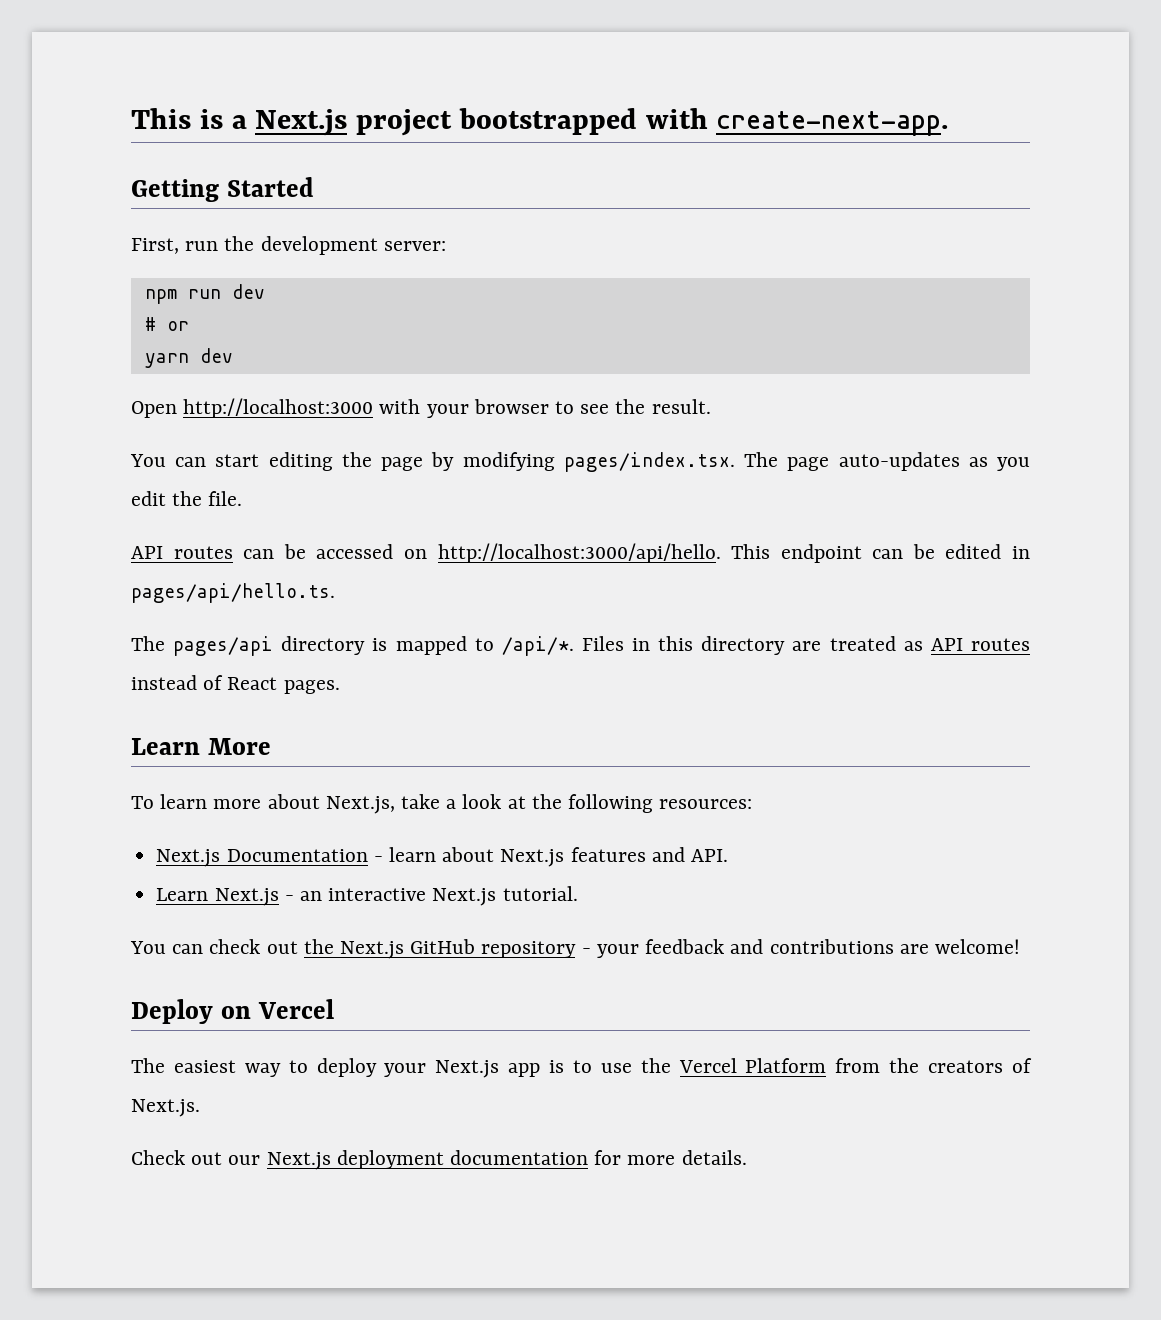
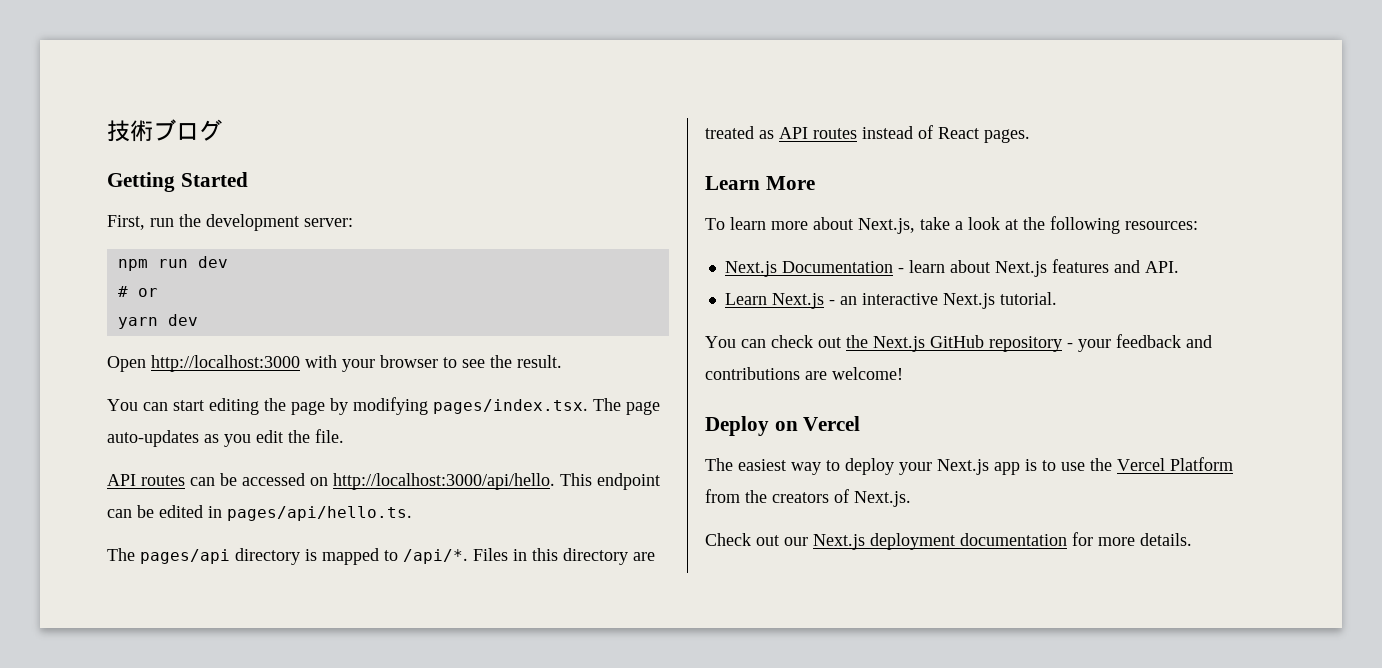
[131,108,949,136] This is a Next.js project bootstrapped with create-next-app. -> [107,119,222,142] 技術ブログ

